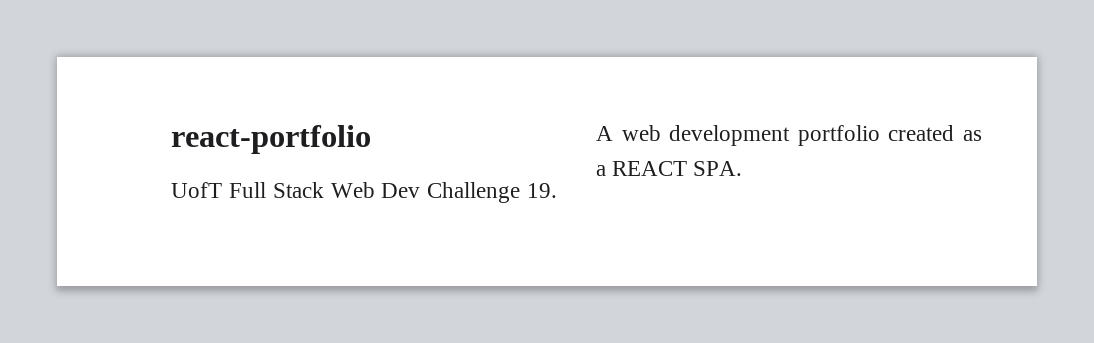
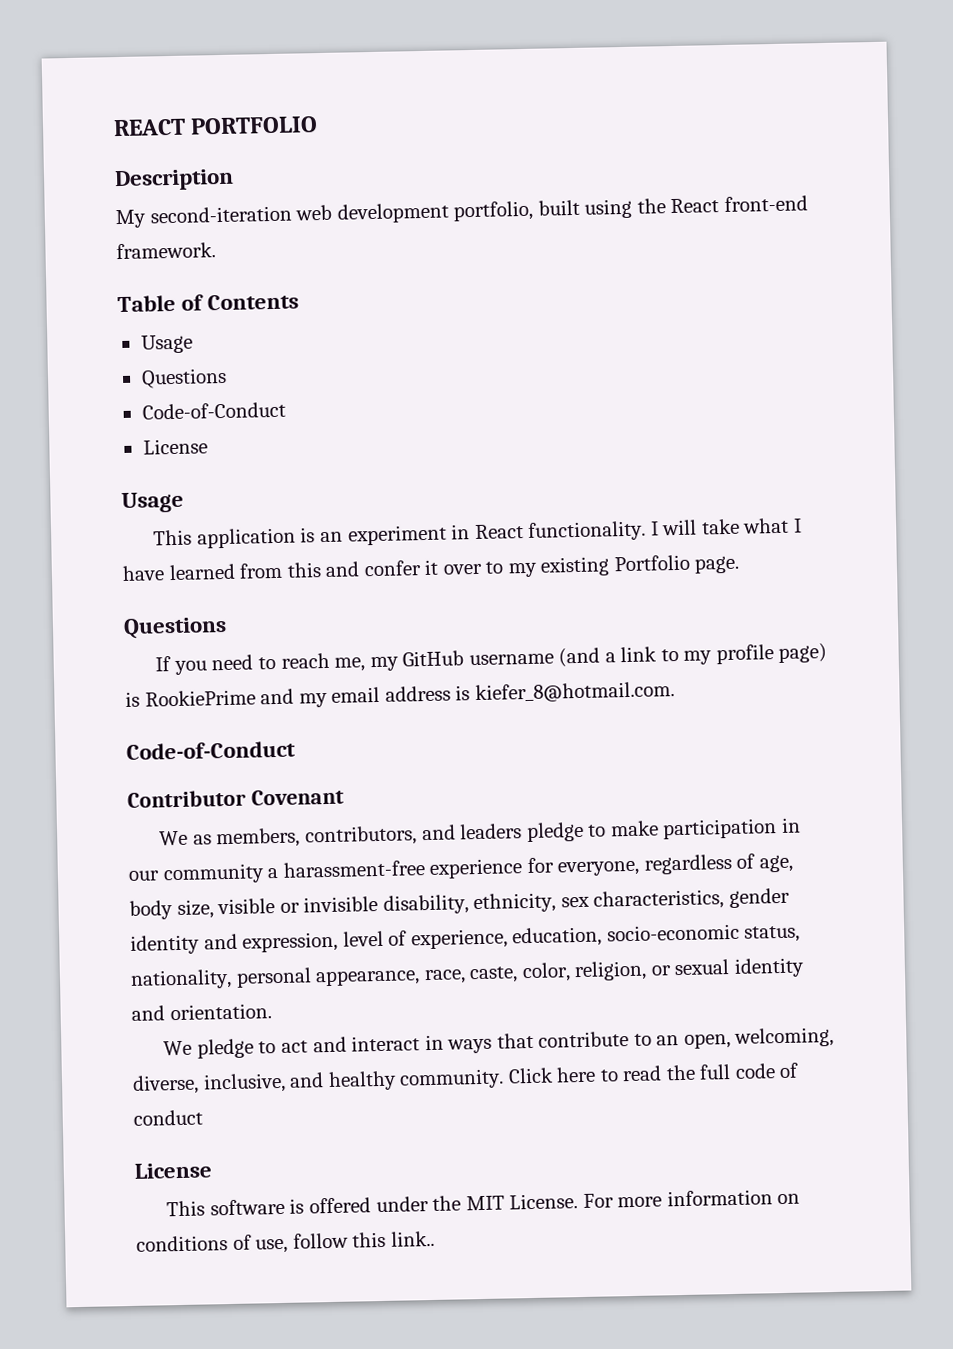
[171,125,371,154] [171,182,557,203] [596,125,982,146] [596,161,743,176] react-portfolio // UofT Full Stack Web Dev Challenge 19. A web development portfolio created as a REACT SPA. -> [113,116,319,137] [114,168,234,192] [115,195,808,229] [116,242,216,260] [117,293,300,313] [140,334,193,354] [140,367,227,389] [141,401,286,420] [142,438,208,455] [121,491,184,514] [153,517,802,549] [122,554,741,582] [123,616,227,640] [155,643,828,676] [125,681,675,708] [126,740,296,760] [127,788,344,808] [159,817,801,849] [128,853,793,885] [129,887,790,920] [130,923,801,955] [130,957,805,990] [131,1003,272,1021] [163,1026,835,1059] [132,1062,800,1095] [133,1109,203,1126] [134,1162,212,1179] [166,1189,801,1217] [136,1230,435,1254] REACT PORTFOLIO // Description // My second-iteration web development portfolio, built using the React front-end framework. // Table of Contents // Usage // Questions // Code-of-Conduct // License // Usage // This application is an experiment in React functionality. I will take what I have learned from this and confer it over to my existing Portfolio page. // Questions // If you need to reach me, my GitHub username (and a link to my profile page) is RookiePrime and my email address is kiefer_8@hotmail.com. // Code-of-Conduct // Contributor Covenant // We as members, contributors, and leaders pledge to make participation in our community a harassment-free experience for everyone, regardless of age, body size, visible or invisible disability, ethnicity, sex characteristics, gender identity and expression, level of experience, education, socio-economic status, nationality, personal appearance, race, caste, color, religion, or sexual identity and orientation. // We pledge to act and interact in ways that contribute to an open, welcoming, diverse, inclusive, and healthy community. Click here to read the full code of conduct // License // This software is offered under the MIT License. For more information on conditions of use, follow this link..

